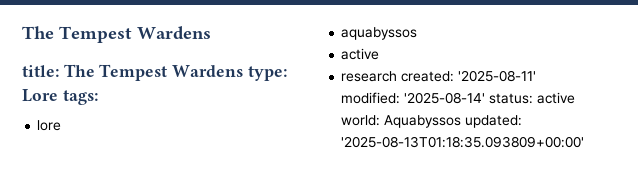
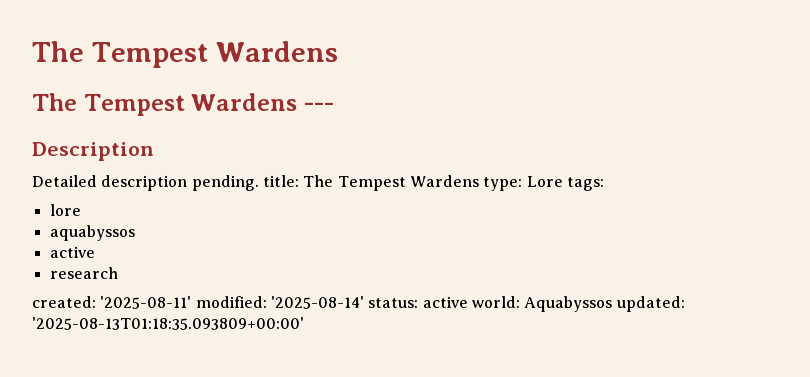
(211, 33) none -> [32,93,335,116] [32,142,154,161] [32,175,259,191] The Tempest Wardens --- // Description // Detailed description pending.
(398, 76) none -> (118, 273) //

